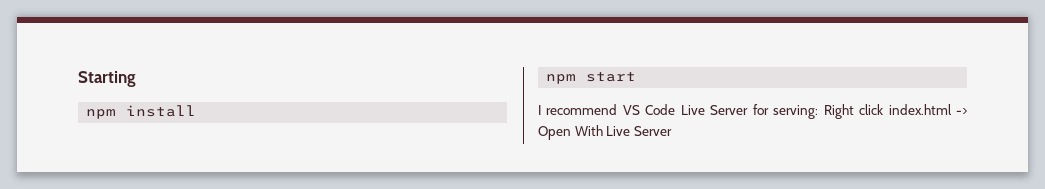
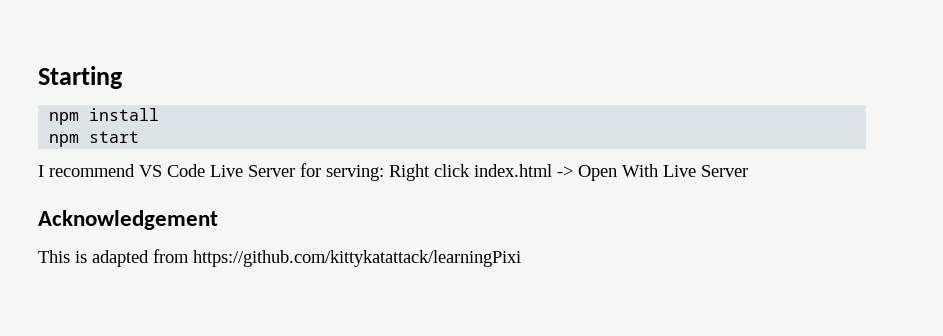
(672, 131) none -> [38,210,218,230] [38,249,521,267] // Acknowledgement // This is adapted from https://github.com/kittykatattack/learningPixi

